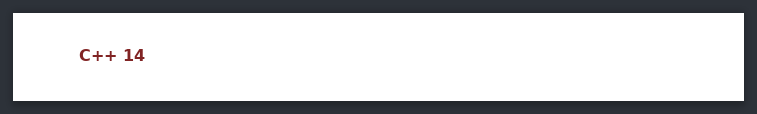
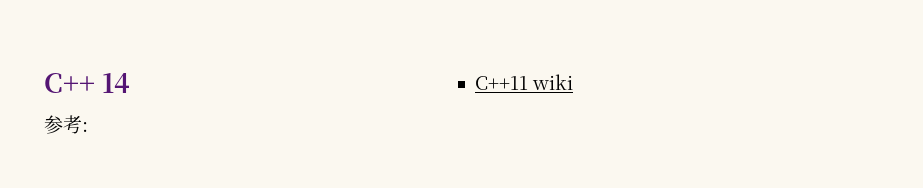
(145, 55) none -> [44,115,88,134] [474,74,574,90] // 参考: // C++11 wiki

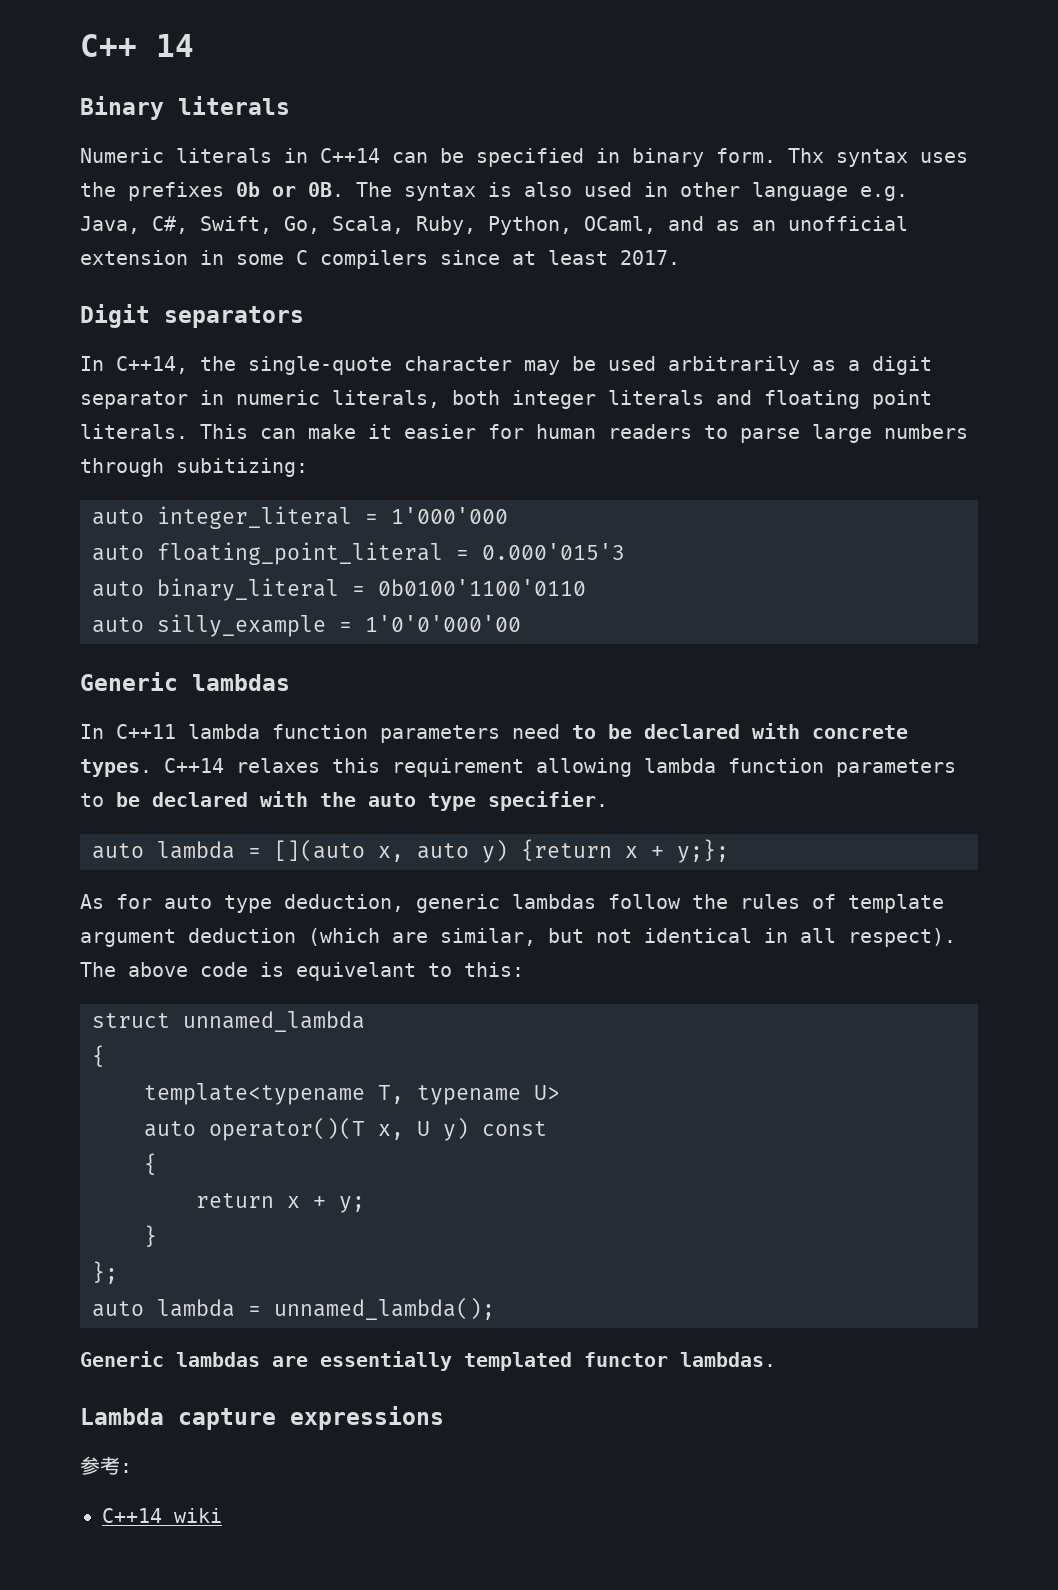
(131, 83) none -> [80,96,290,120] [80,148,968,167] [80,182,908,201] [80,216,908,235] [80,250,680,269] [80,304,304,328] [80,356,932,375] [80,390,932,409] [80,424,968,443] [80,458,308,477] [92,506,508,529] [92,542,625,565] [92,578,586,601] [92,614,521,637] [80,672,290,691] [80,723,908,743] [80,758,956,777] [80,791,608,811] [92,839,729,863] [80,894,944,913] [80,928,956,947] [80,962,524,981] [92,1011,365,1032] [92,1045,105,1067] [144,1083,560,1105] [144,1117,547,1141] [144,1153,157,1175] [196,1193,365,1213] [144,1225,157,1247] [92,1261,118,1284] [92,1297,495,1320] [80,1351,776,1371] [80,1406,444,1430] // Binary literals // Numeric literals in C++14 can be specified in binary form. Thx syntax uses the prefixes 0b or 0B. The syntax is also used in other language e.g. Java, C#, Swift, Go, Scala, Ruby, Python, OCaml, and as an unofficial extension in some C compilers since at least 2017. // Digit separators // In C++14, the single-quote character may be used arbitrarily as a digit separator in numeric literals, both integer literals and floating point literals. This can make it easier for human readers to parse large numbers through subitizing: // auto integer_literal = 1'000'000 // auto floating_point_literal = 0.000'015'3 // auto binary_literal = 0b0100'1100'0110 // auto silly_example = 1'0'0'000'00 // Generic lambdas // In C++11 lambda function parameters need to be declared with concrete types. C++14 relaxes this requirement allowing lambda function parameters to be declared with the auto type specifier. // auto lambda = [](auto x, auto y) {return x + y;}; // As for auto type deduction, generic lambdas follow the rules of template argument deduction (which are similar, but not identical in all respect). The above code is equivelant to this: // struct unnamed_lambda // { // template<typename T, typename U> // auto operator()(T x, U y) const // { // return x + y; // } // }; // auto lambda = unnamed_lambda(); // Generic lambdas are essentially templated functor lambdas. // Lambda capture expressions
[474,76,528,90] C++11 -> [102,1508,162,1523] C++14

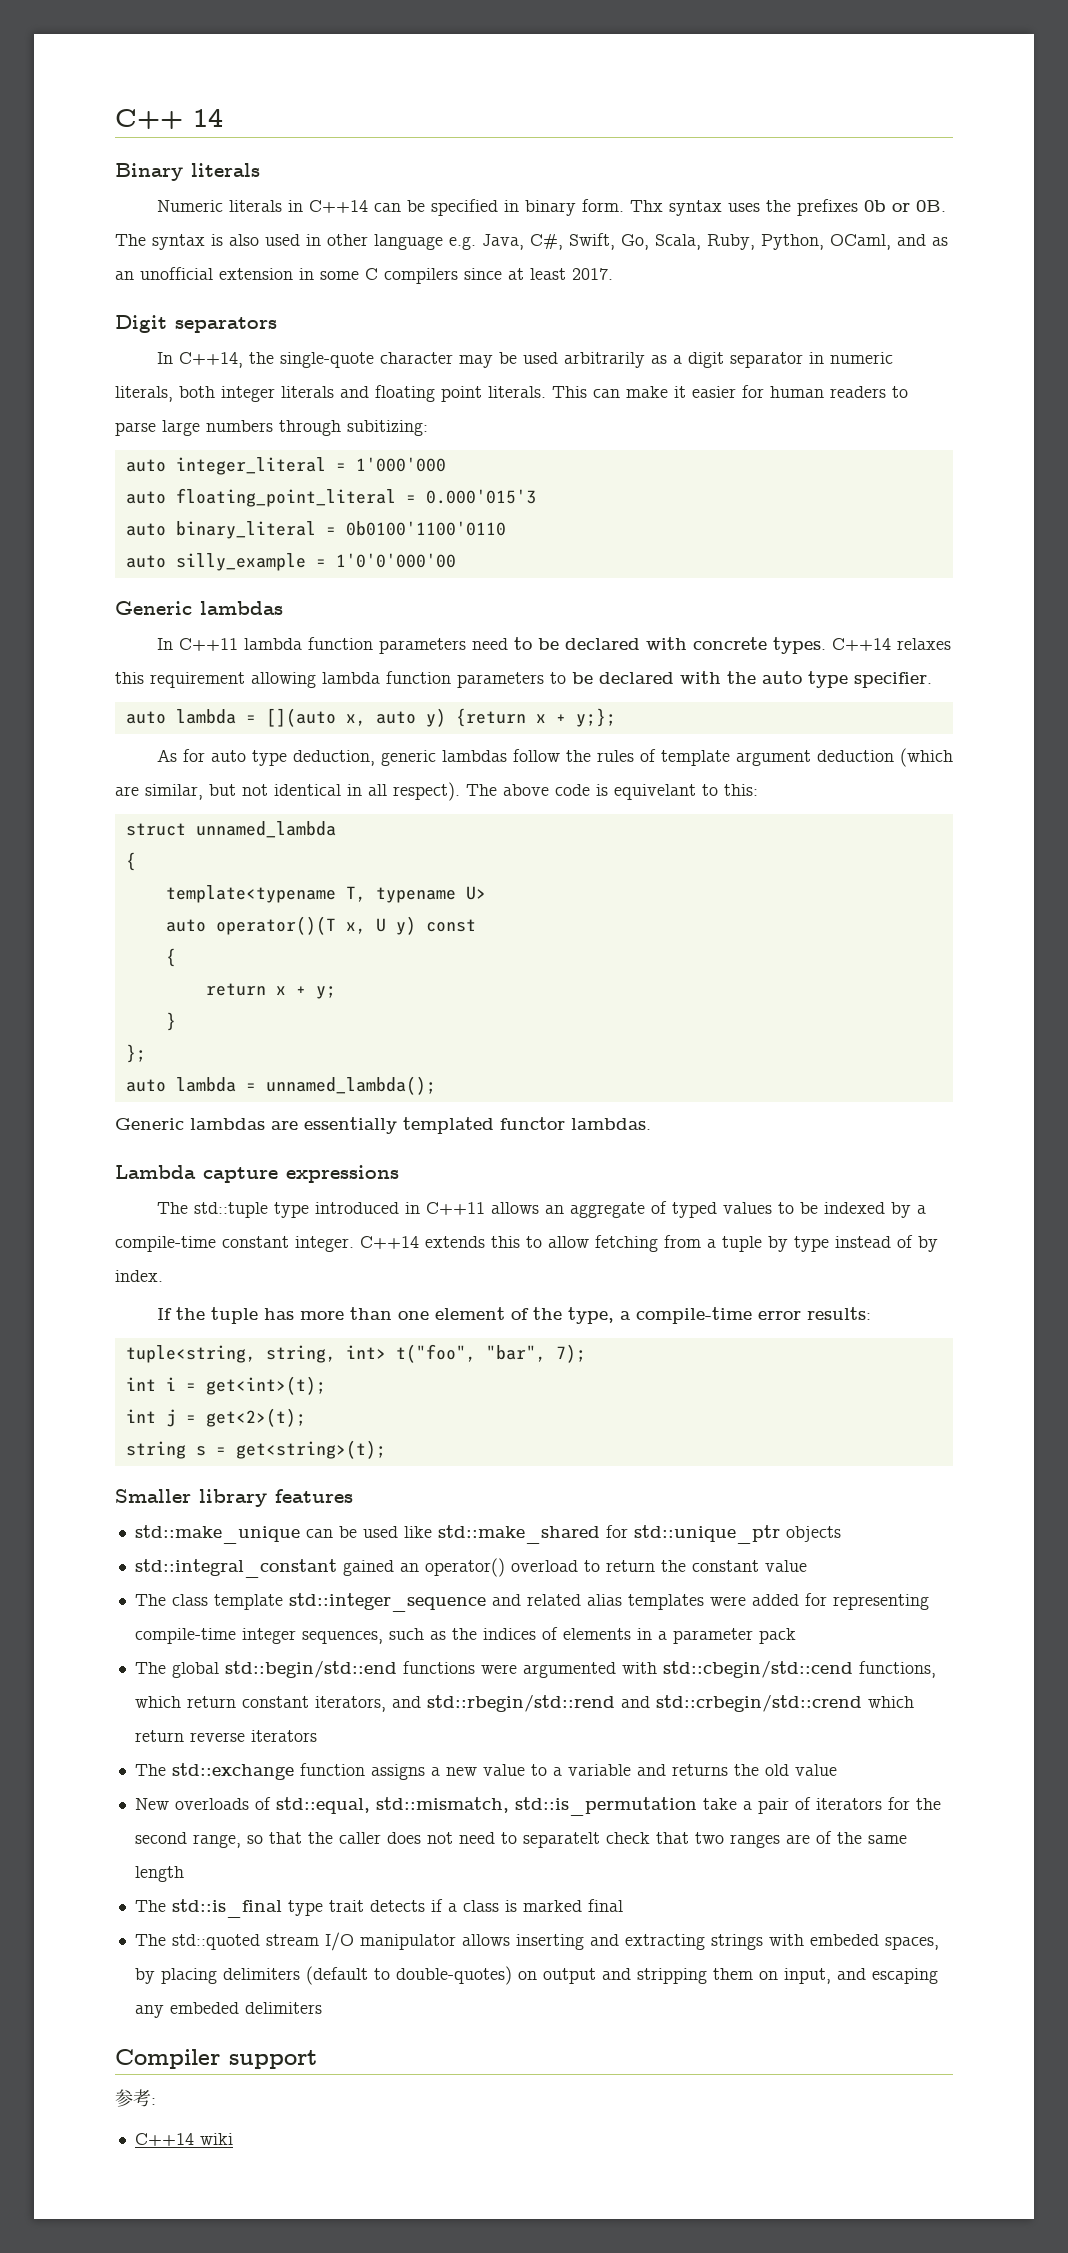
(444, 1418) none -> [156,1201,926,1218] [115,1235,938,1252] [115,1270,163,1282] [156,1307,871,1324] [125,1344,586,1363] [125,1376,326,1395] [125,1408,306,1427] [125,1440,386,1459] [115,1489,353,1507] [134,1525,841,1544] [134,1558,807,1578] [134,1593,929,1612] [134,1627,796,1644] [134,1660,936,1678] [134,1694,914,1712] [134,1730,317,1742] [134,1763,837,1780] [134,1797,941,1816] [134,1831,907,1848] [134,1866,184,1882] [134,1899,623,1918] [134,1932,939,1951] [134,1966,938,1985] [134,2002,322,2018] [115,2049,317,2069] // The std::tuple type introduced in C++11 allows an aggregate of typed values to be indexed by a compile-time constant integer. C++14 extends this to allow fetching from a tuple by type instead of by index. // If the tuple has more than one element of the type, a compile-time error results: // tuple<string, string, int> t("foo", "bar", 7); // int i = get<int>(t); // int j = get<2>(t); // string s = get<string>(t); // Smaller library features // std::make_unique can be used like std::make_shared for std::unique_ptr objects // std::integral_constant gained an operator() overload to return the constant value // The class template std::integer_sequence and related alias templates were added for representing compile-time integer sequences, such as the indices of elements in a parameter pack // The global std::begin/std::end functions were argumented with std::cbegin/std::cend functions, which return constant iterators, and std::rbegin/std::rend and std::crbegin/std::crend which return reverse iterators // The std::exchange function assigns a new value to a variable and returns the old value // New overloads of std::equal, std::mismatch, std::is_permutation take a pair of iterators for the second range, so that the caller does not need to separatelt check that two ranges are of the same length // The std::is_final type trait detects if a class is marked final // The std::quoted stream I/O manipulator allows inserting and extracting strings with embeded spaces, by placing delimiters (default to double-quotes) on output and stripping them on input, and escaping any embeded delimiters // Compiler support

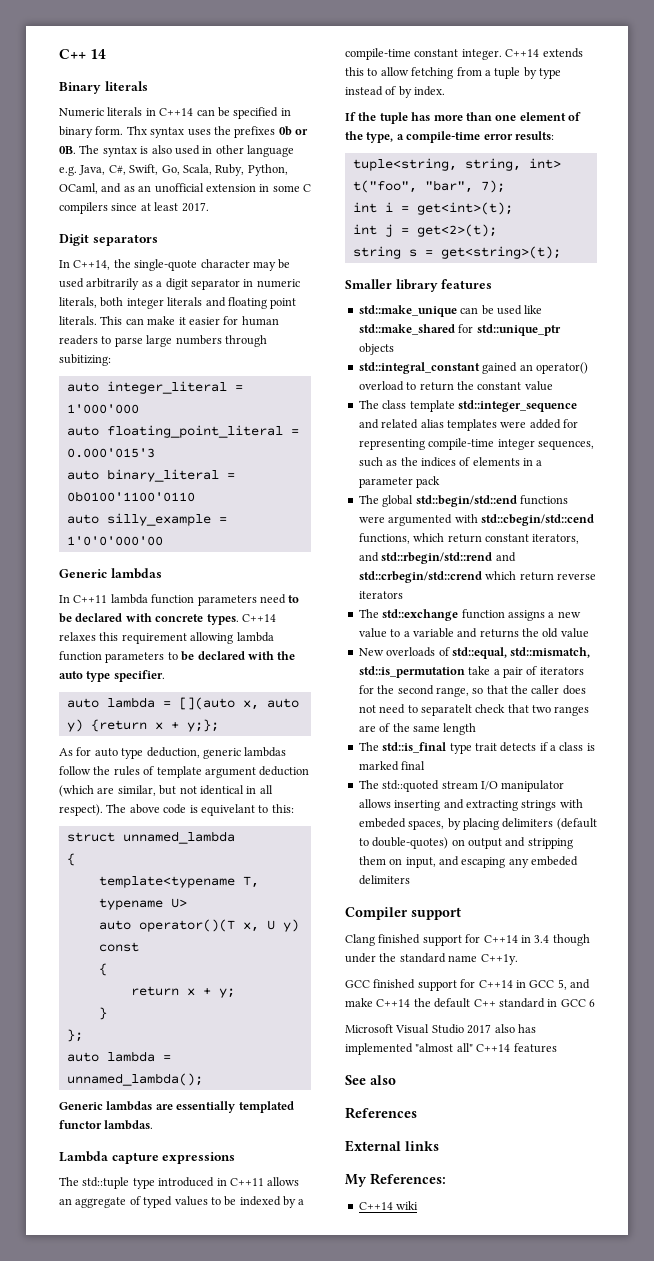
[115,2089,156,2107] 参考: -> [345,934,590,946] [345,953,518,965] [345,979,590,991] [345,998,595,1008] [345,1024,536,1034] [345,1043,557,1055] [345,1075,396,1085] [345,1107,417,1119] [345,1140,439,1152] [345,1173,446,1187] Clang finished support for C++14 in 3.4 though under the standard name C++1y. // GCC finished support for C++14 in GCC 5, and make C++14 the default C++ standard in GCC 6 // Microsoft Visual Studio 2017 also has implemented "almost all" C++14 features // See also // References // External links // My References:

